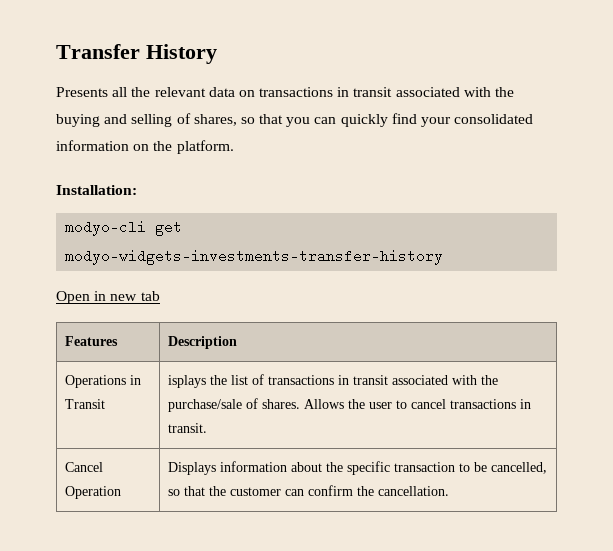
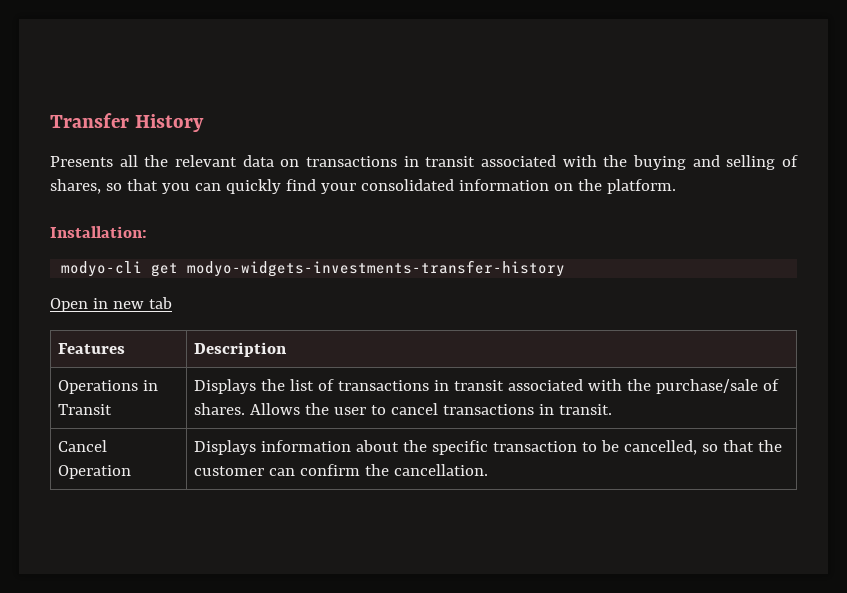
[167,375,206,388] isplays -> [194,379,257,394] Displays

